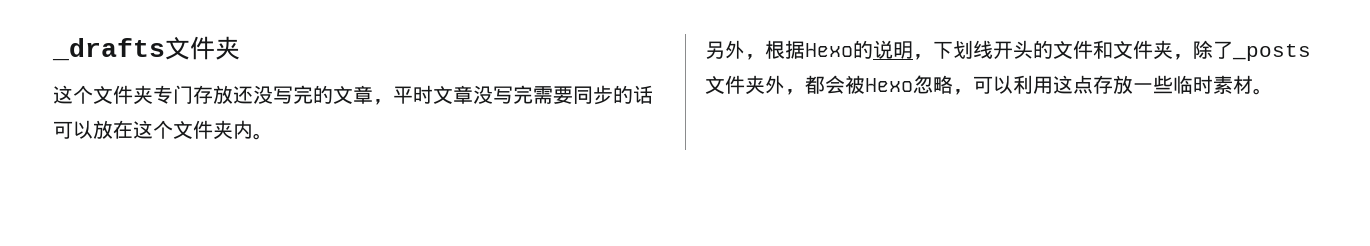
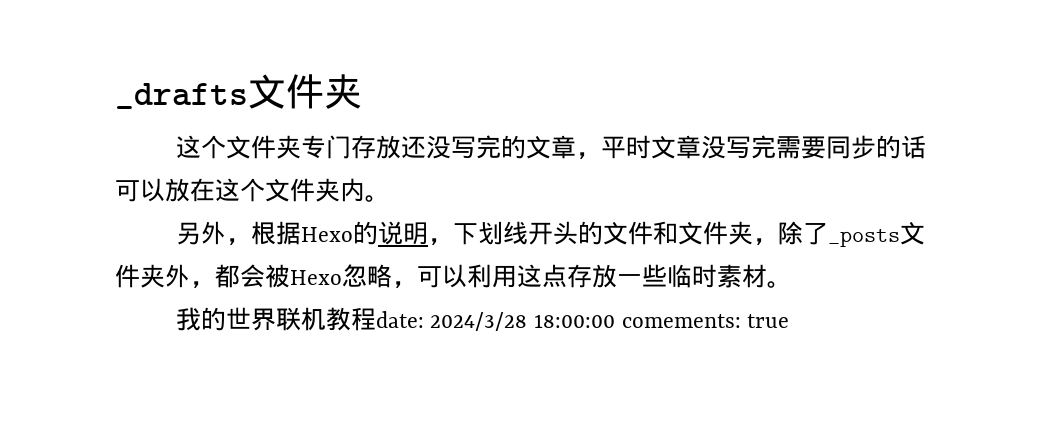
(1273, 91) none -> [175,307,790,331] // 我的世界联机教程date: 2024/3/28 18:00:00 comements: true

